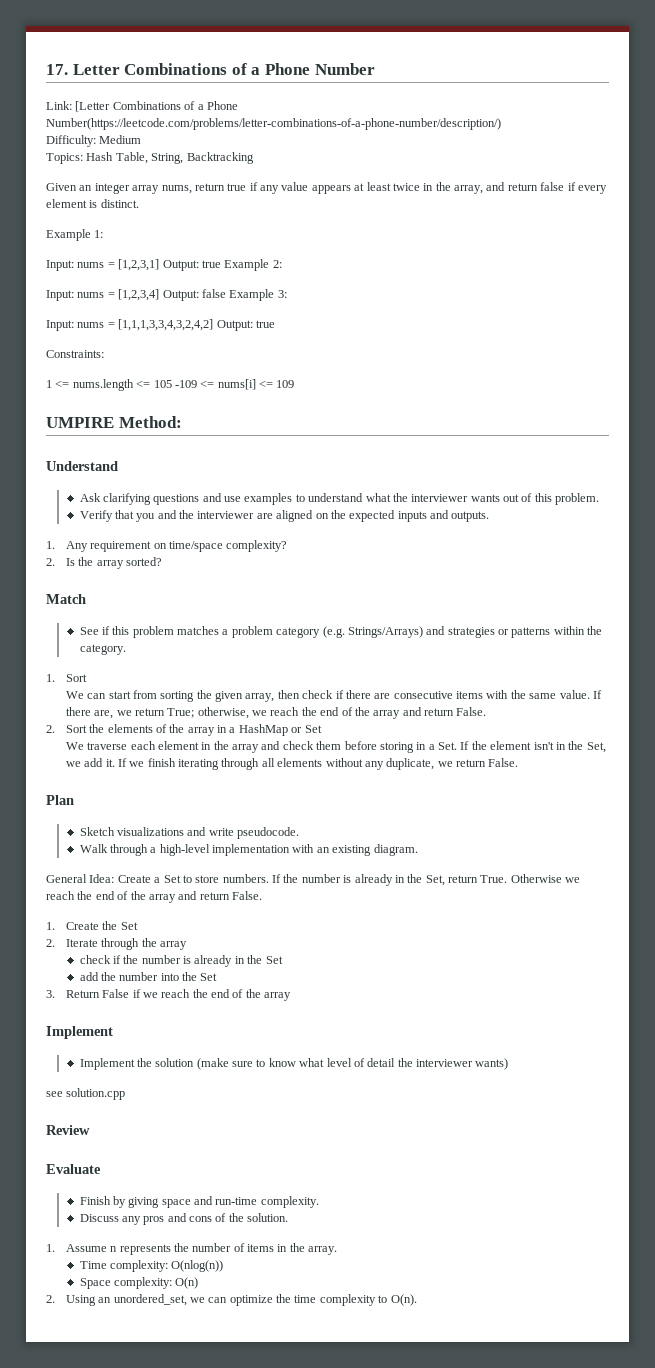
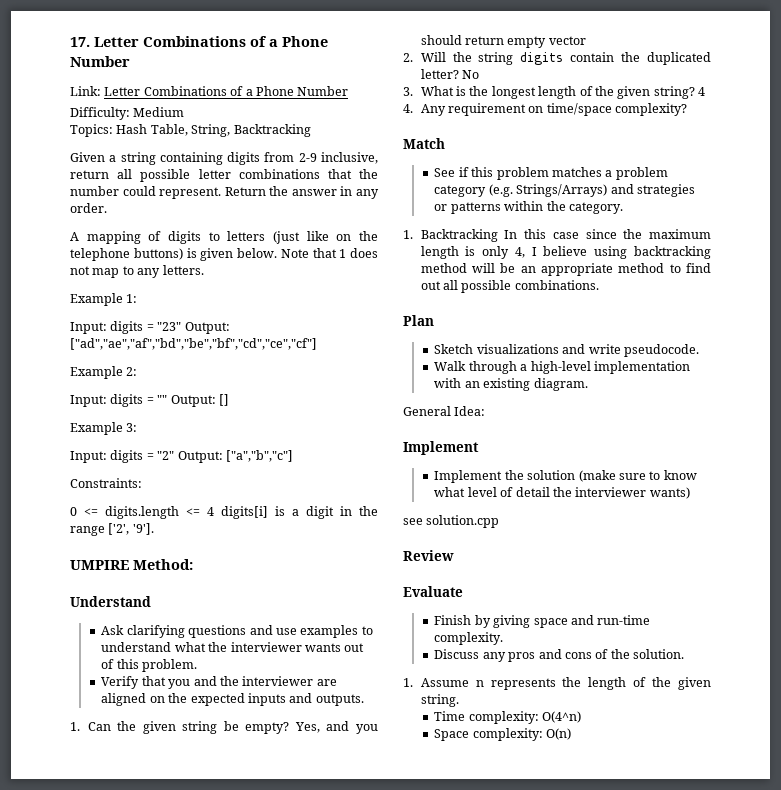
[75,101,238,112] [46,118,501,130] [Letter Combinations of a Phone Number(https://leetcode.com/problems/letter-combinations-of-a-phone-number/description/) -> [104,86,349,96] Letter Combinations of a Phone Number
[79,182,607,194] [46,199,139,208] [46,229,104,241] [46,259,282,271] [46,289,287,301] [46,319,275,331] [46,350,104,358] [46,379,295,391] an integer array nums, return true if any value appears at least twice in the array, and return false if every element is distinct. // Example 1: // Input: nums = [1,2,3,1] Output: true Example 2: // Input: nums = [1,2,3,4] Output: false Example 3: // Input: nums = [1,1,1,3,3,4,3,2,4,2] Output: true // Constraints: // 1 <= nums.length <= 105 -109 <= nums[i] <= 109 -> [109,152,378,165] [70,169,378,182] [70,186,379,199] [70,203,107,213] [70,231,378,244] [70,248,378,261] [70,265,204,278] [70,293,138,306] [70,321,230,334] [70,338,317,350] [70,366,138,379] [70,394,229,407] [70,422,138,435] [70,450,293,463] [70,478,142,488] [70,506,378,519] [70,523,154,536] a string containing digits from 2-9 inclusive, return all possible letter combinations that the number could represent. Return the answer in any order. // A mapping of digits to letters (just like on the telephone buttons) is given below. Note that 1 does not map to any letters. // Example 1: // Input: digits = "23" Output: ["ad","ae","af","bd","be","bf","cd","ce","cf"] // Example 2: // Input: digits = "" Output: [] // Example 3: // Input: digits = "2" Output: ["a","b","c"] // Constraints: // 0 <= digits.length <= 4 digits[i] is a digit in the range ['2', '9'].
(55, 545) none -> [87,721,378,734] [420,35,586,48] [403,52,711,65] [420,69,480,79] [403,86,706,99] [403,104,413,113] Can the given string be empty? Yes, and you should return empty vector // 2. Will the string digits contain the duplicated letter? No // 3. What is the longest length of the given string? 4 // 4.
[46,557,162,569] // 2. Is the array sorted? -> (688, 109) none
[65,674,87,682] [65,690,602,702] [65,707,487,719] [46,724,322,736] [65,741,606,753] [65,758,519,770] Sort // We can start from sorting the given array, then check if there are consecutive items with the same value. If there are, we return True; otherwise, we reach the end of the array and return False. // 2. Sort the elements of the array in a HashMap or Set // We traverse each element in the array and check them before storing in a Set. If the element isn't in the Set, we add it. If we finish iterating through all elements without any duplicate, we return False. -> [420,229,711,242] [420,246,711,259] [420,263,711,276] [420,280,599,293] Backtracking In this case since the maximum length is only 4, I believe using backtracking method will be an appropriate method to find out all possible combinations.
[117,874,581,886] [46,891,262,903] [46,921,138,930] [46,938,187,950] [79,955,283,967] [79,972,218,981] [46,989,292,1001] Create a Set to store numbers. If the number is already in the Set, return True. Otherwise we reach the end of the array and return False. // 1. Create the Set // 2. Iterate through the array // check if the number is already in the Set // add the number into the Set // 3. Return False if we reach the end of the array -> (486, 411) none
[192,1243,338,1255] number of items in the array. -> [588,677,711,690] [420,694,459,707] length of the given string.
[171,1260,224,1272] O(nlog(n)) -> [542,711,582,723] O(4^n)
[46,1294,417,1306] // 2. Using an unordered_set, we can optimize the time complexity to O(n). -> (572, 734) none

